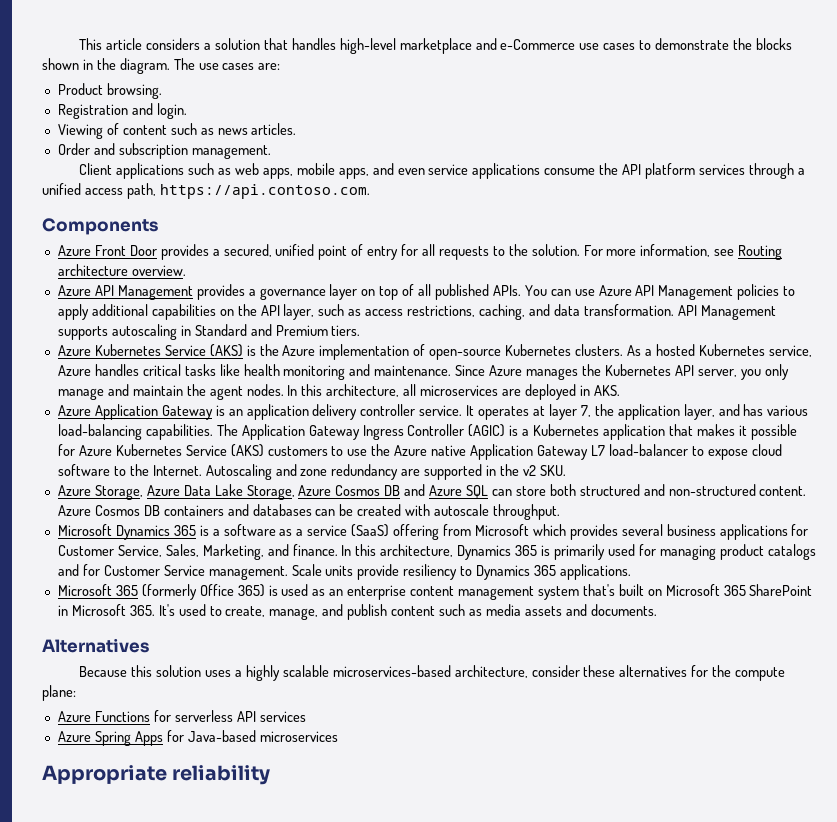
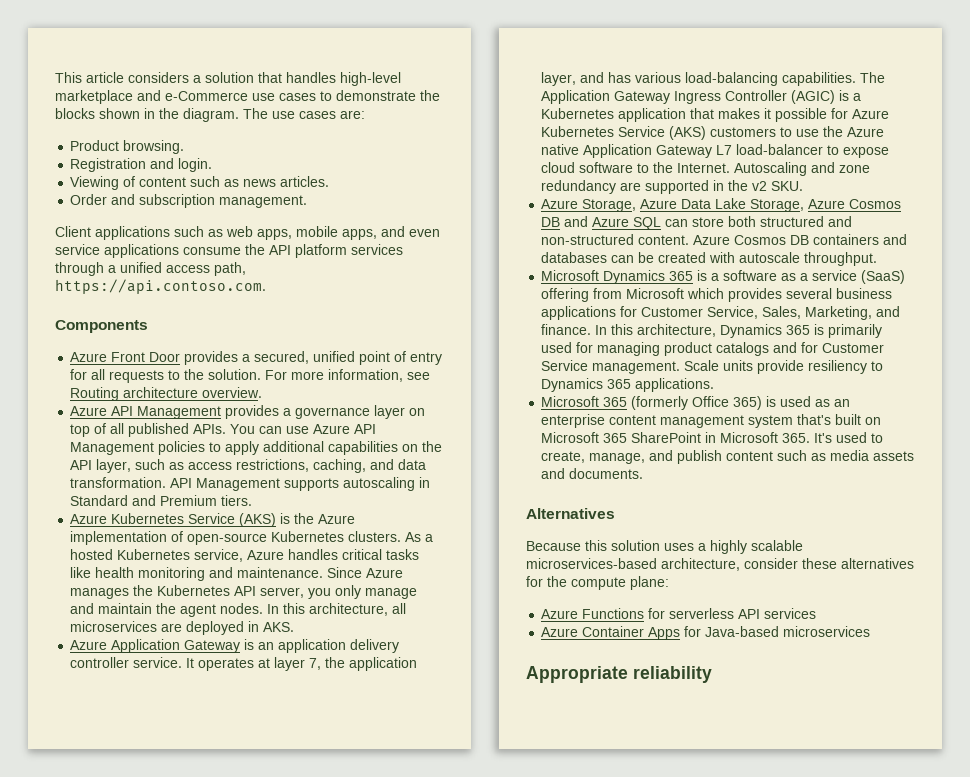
[94,731,131,746] Spring -> [582,626,645,637] Container

